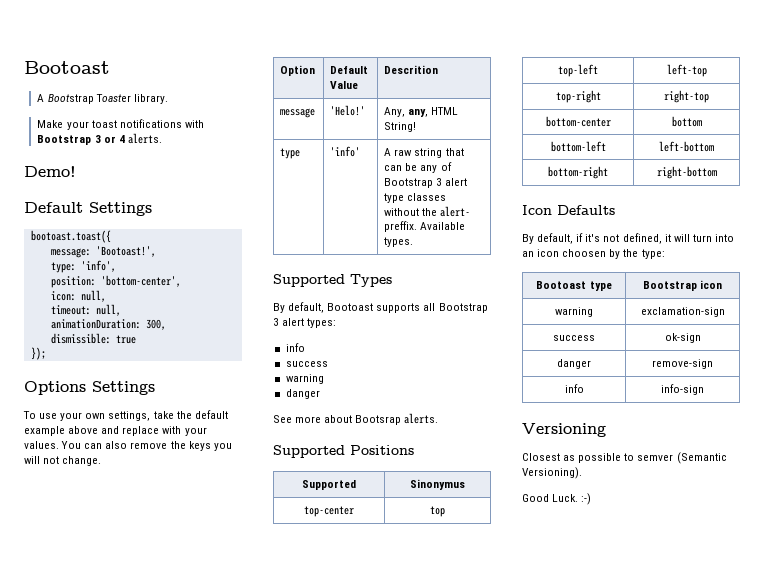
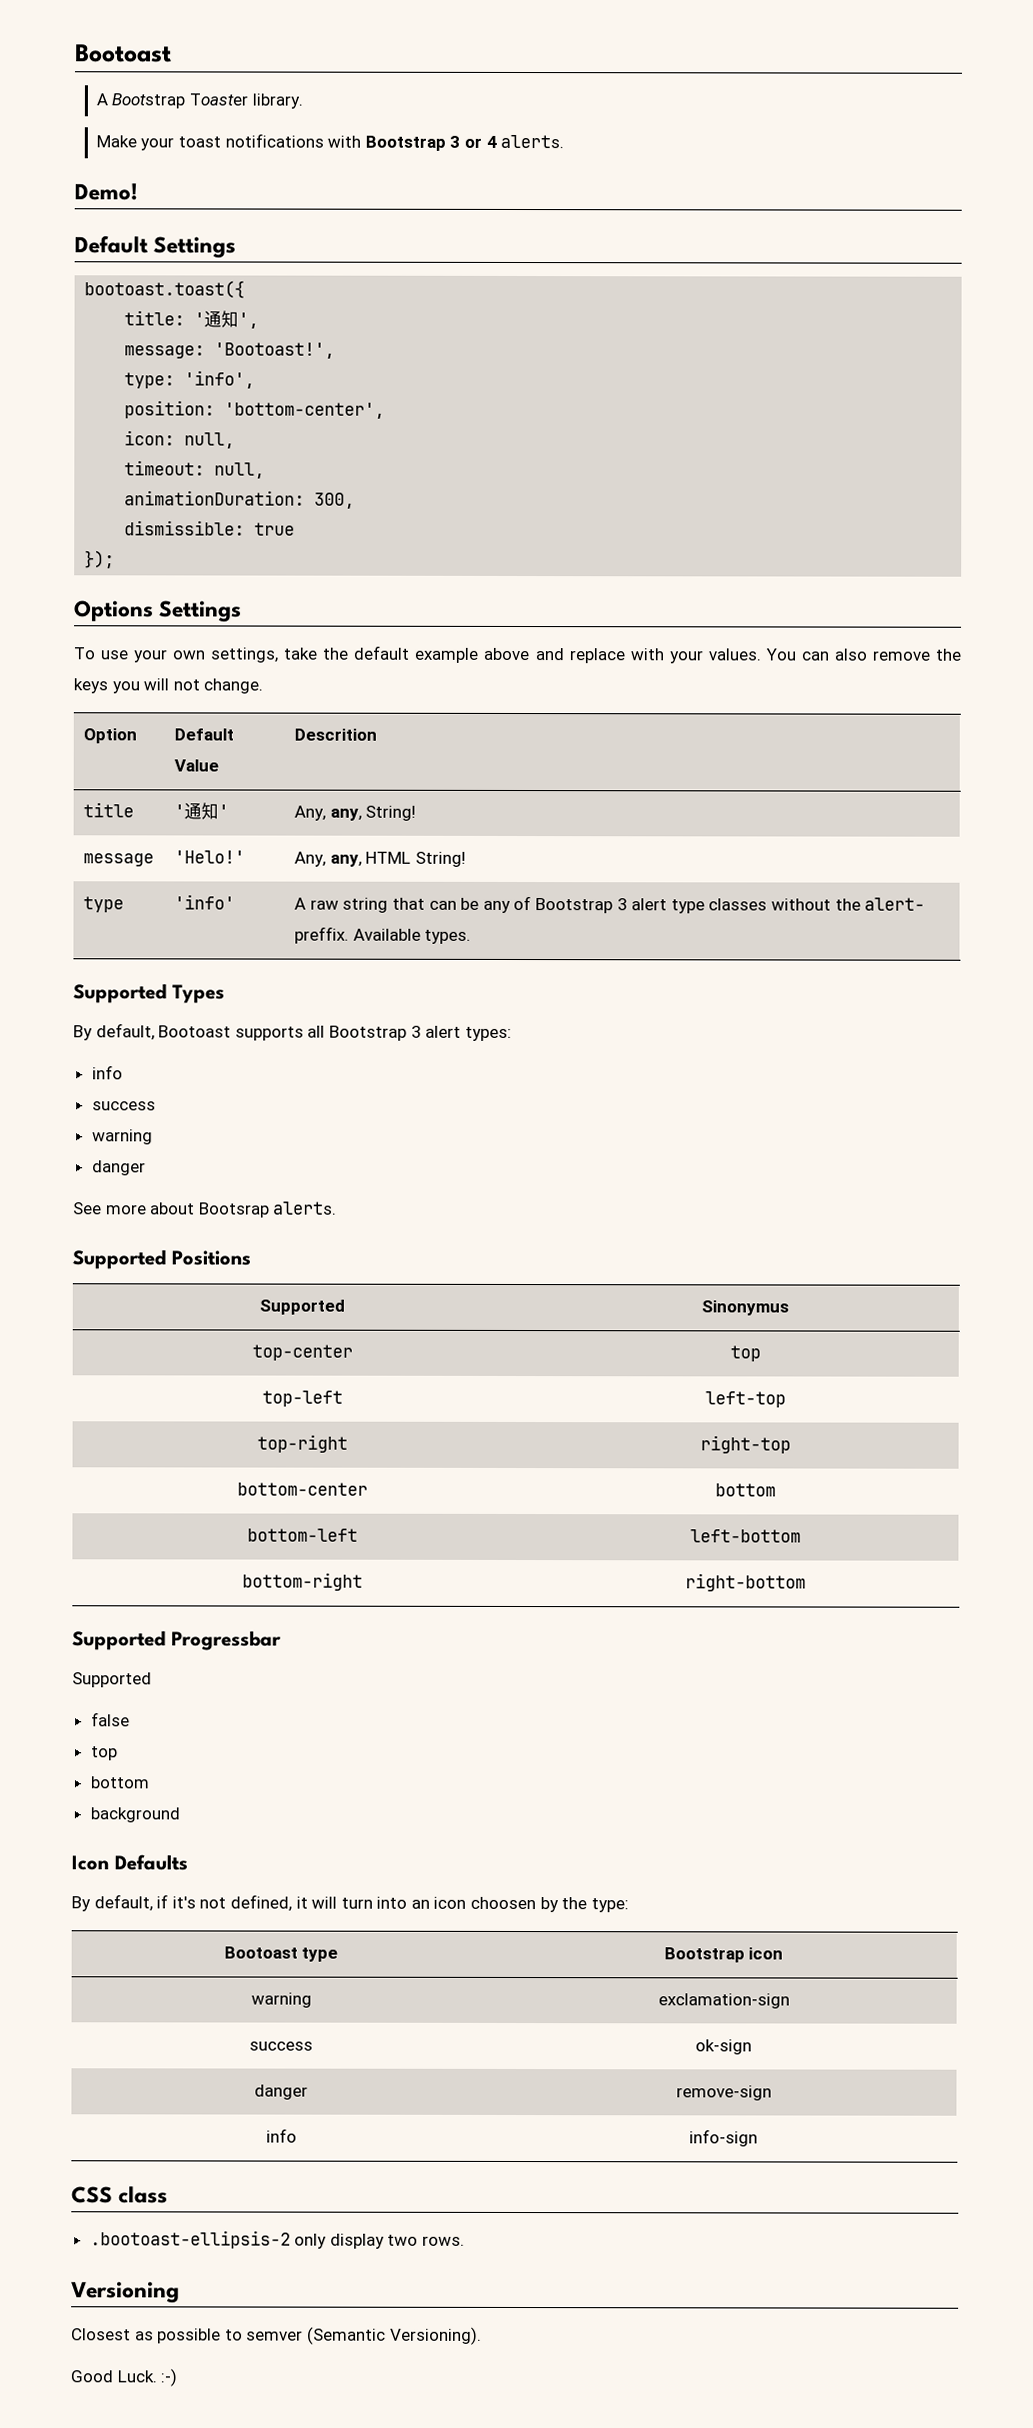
(111, 236) none -> [124,310,260,329] // title: '通知',
(439, 69) none -> [83,802,135,818] [174,802,230,820] [294,805,417,821] // title | '通知' | Any, any, String!
(717, 172) none -> [72,1630,282,1651] [72,1672,152,1688] [90,1712,130,1727] [90,1746,118,1761] [89,1776,150,1789] [89,1807,180,1823] // Supported Progressbar // Supported // false // top // bottom // background
(704, 389) none -> [71,2186,169,2204] [89,2230,466,2249] // CSS class // .bootoast-ellipsis-2 only display two rows.

